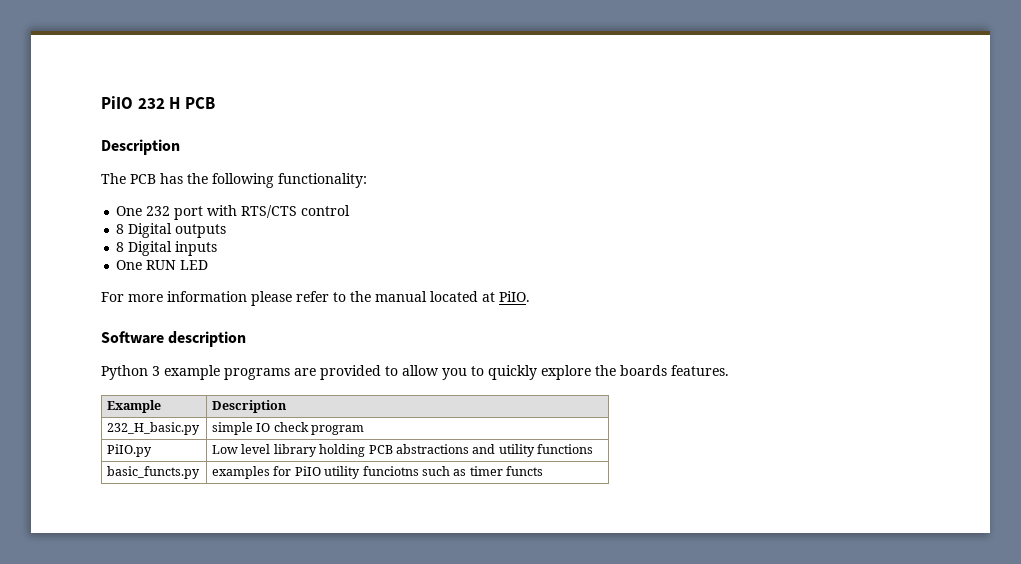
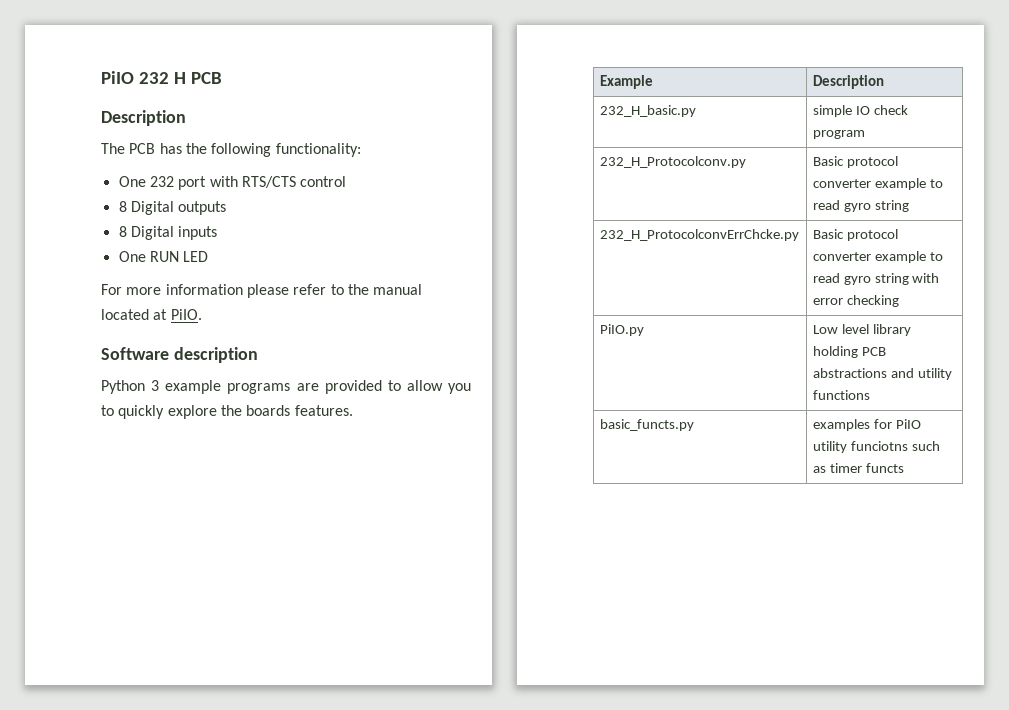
(365, 430) none -> [599,156,746,168] [812,156,898,168] [812,178,943,190] [812,200,909,212] [599,229,799,241] [812,229,898,241] [812,251,943,263] [812,273,940,285] [812,295,899,307] // 232_H_Protocolconv.py | Basic protocol converter example to read gyro string // 232_H_ProtocolconvErrChcke.py | Basic protocol converter example to read gyro string with error checking

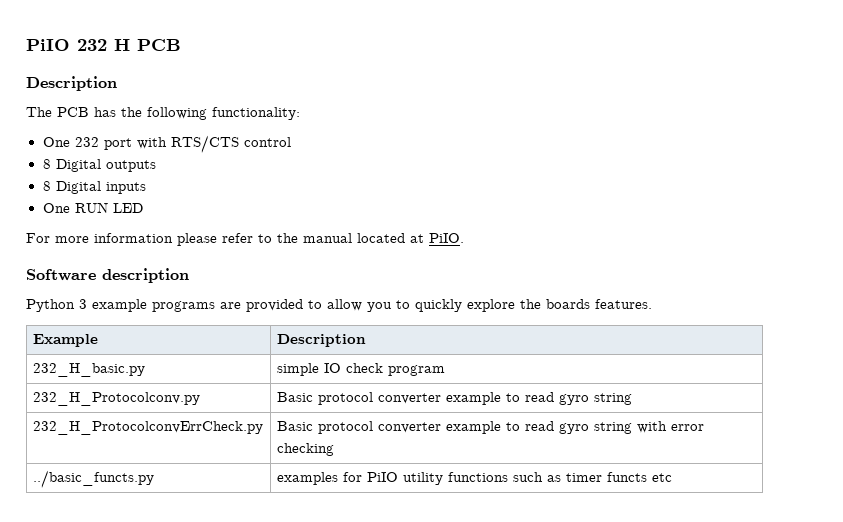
[599,229,799,241] 232_H_ProtocolconvErrChcke.py -> [33,421,264,435] 232_H_ProtocolconvErrCheck.py
[599,324,644,336] [812,324,911,336] [812,346,886,358] [812,368,952,380] [812,390,870,400] [599,419,694,431] PiIO.py | Low level library holding PCB abstractions and utility functions // basic_functs.py -> [33,470,155,488] ../basic_functs.py
[850,441,908,451] funciotns -> [448,472,509,482] functions
(904, 468) none -> [652,473,673,482] etc

